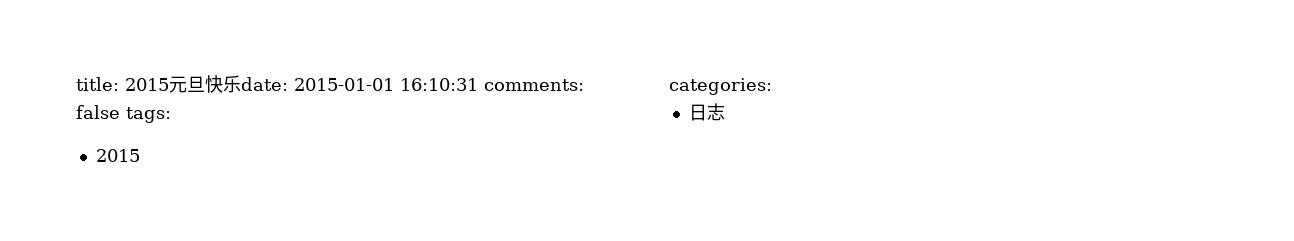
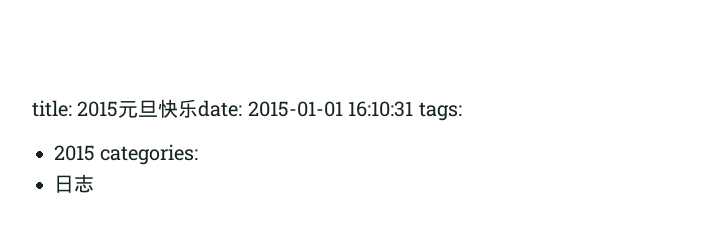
[484,79,584,91] [76,105,120,119] comments: false -> (414, 109) none
(140, 155) // -> (95, 153) none

